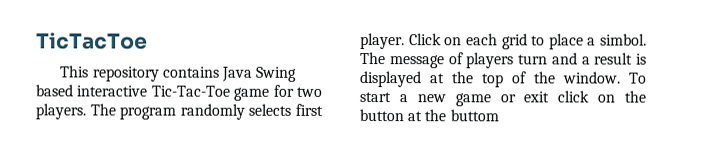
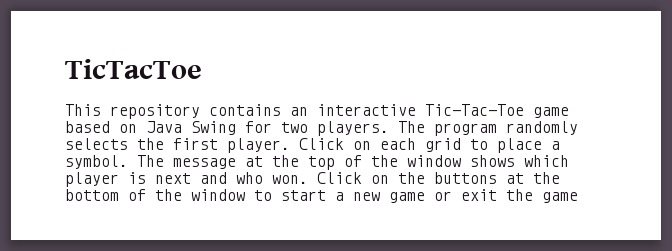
[220,66,298,82] [35,84,270,101] Java Swing based interactive Tic-Tac-Toe game -> [290,104,569,118] [65,121,236,135] an interactive Tic-Tac-Toe game based on Java Swing
(292, 109) none -> [137,138,164,150] the
[600,33,647,46] simbol. -> [65,155,128,169] symbol.
[448,52,647,69] [359,71,422,88] of players turn and a result is displayed -> (236, 163) none
[562,71,647,84] window. To -> [407,155,569,167] [65,172,560,187] [65,189,272,201] window shows which player is next and who won. Click on the buttons at the bottom of the window to
[557,90,646,103] [359,109,499,122] click on the button at the buttom -> [506,189,578,203] the game

